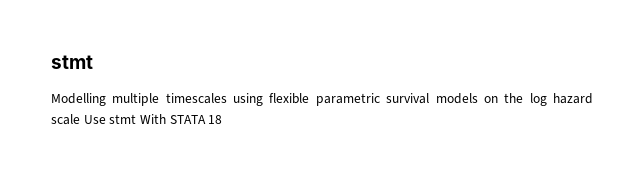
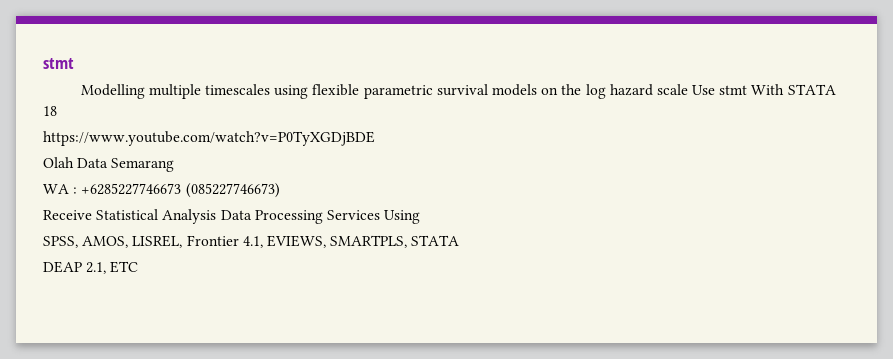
(223, 119) none -> [43,131,375,146] [43,157,175,172] [43,183,280,198] [43,209,421,224] [43,235,460,248] [43,261,139,274] // https://www.youtube.com/watch?v=P0TyXGDjBDE // Olah Data Semarang // WA : +6285227746673 (085227746673) // Receive Statistical Analysis Data Processing Services Using // SPSS, AMOS, LISREL, Frontier 4.1, EVIEWS, SMARTPLS, STATA // DEAP 2.1, ETC

